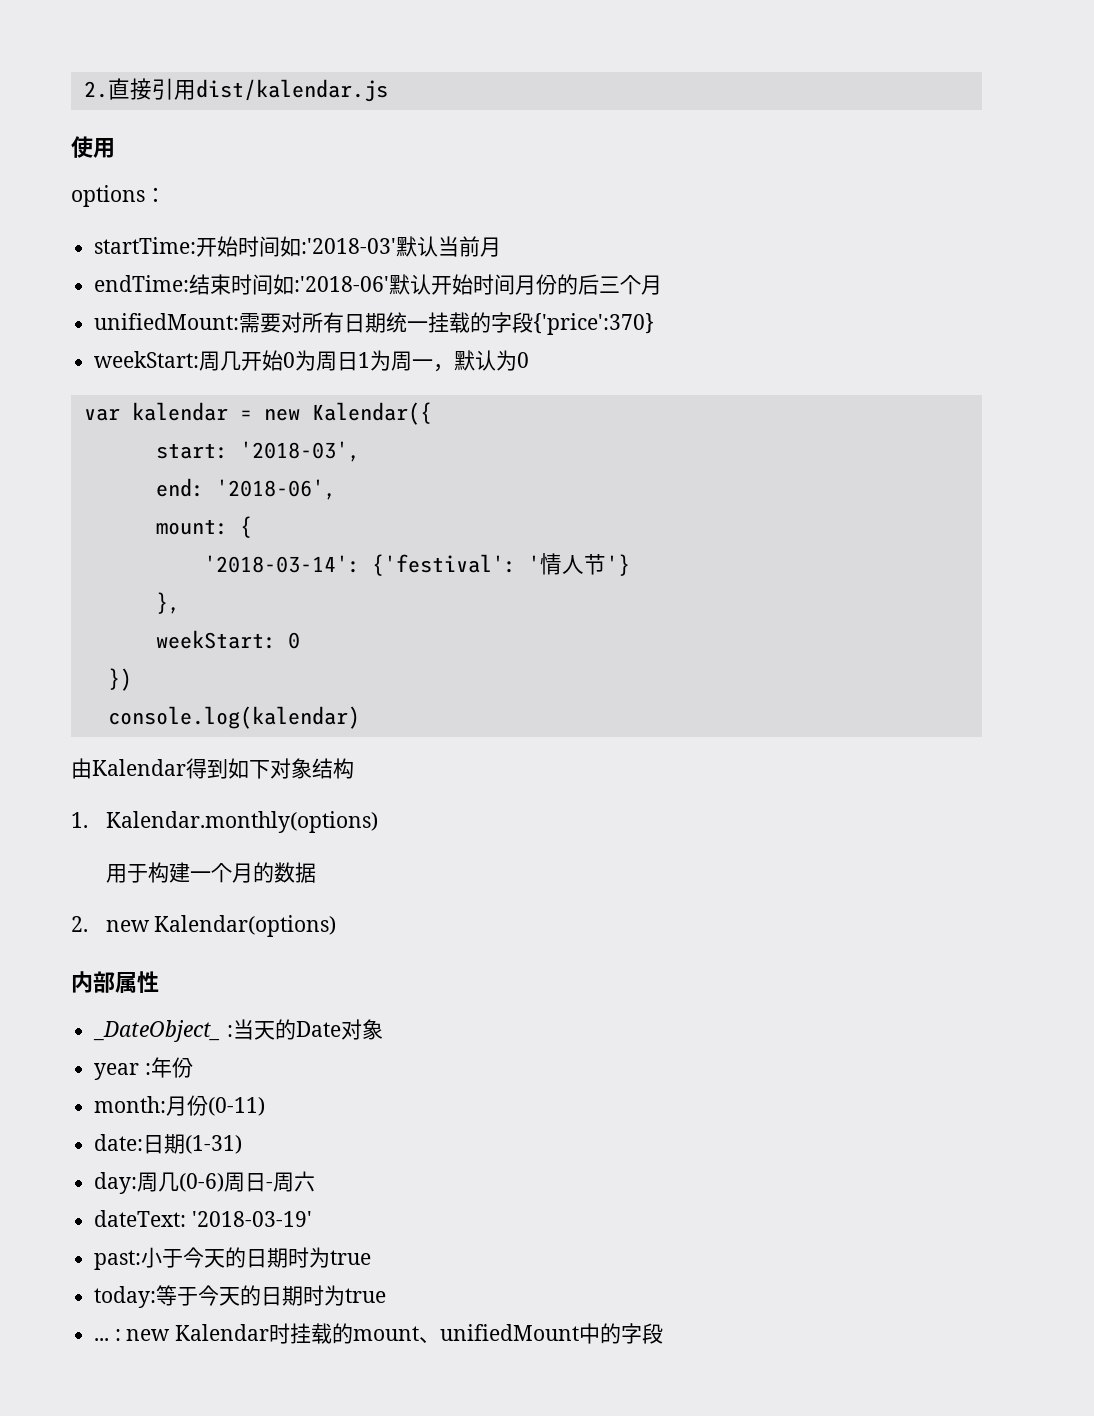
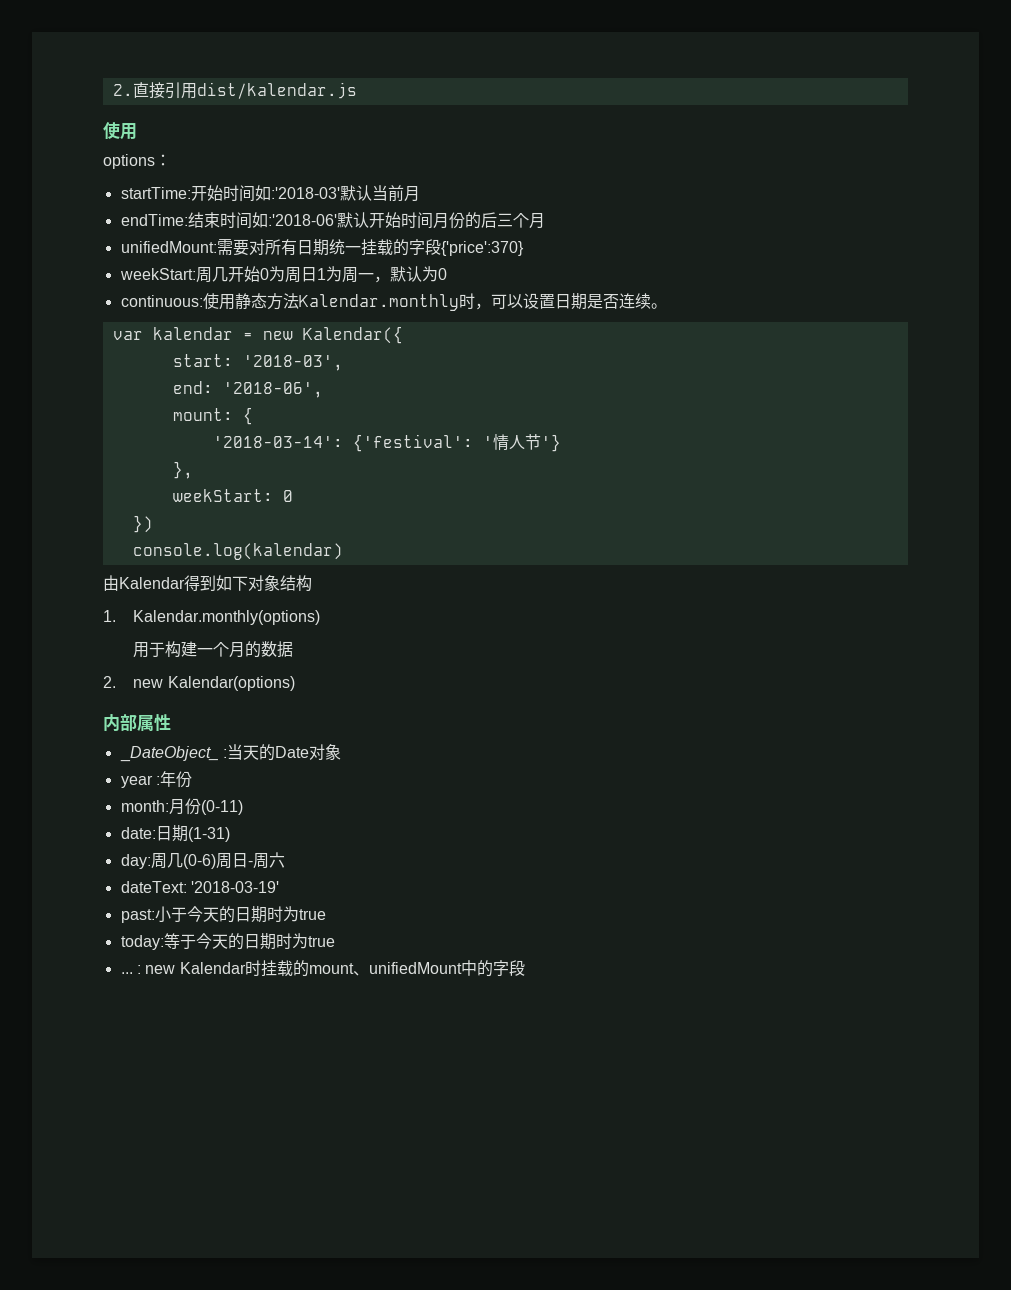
(530, 360) none -> [120,293,667,311] // continuous:使用静态方法Kalendar.monthly时，可以设置日期是否连续。

